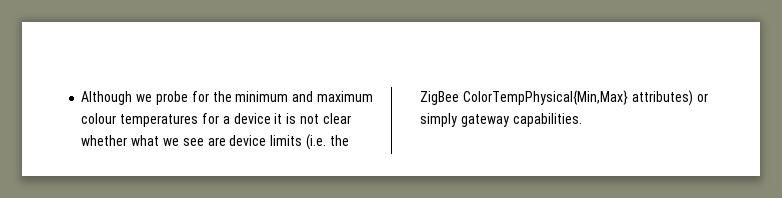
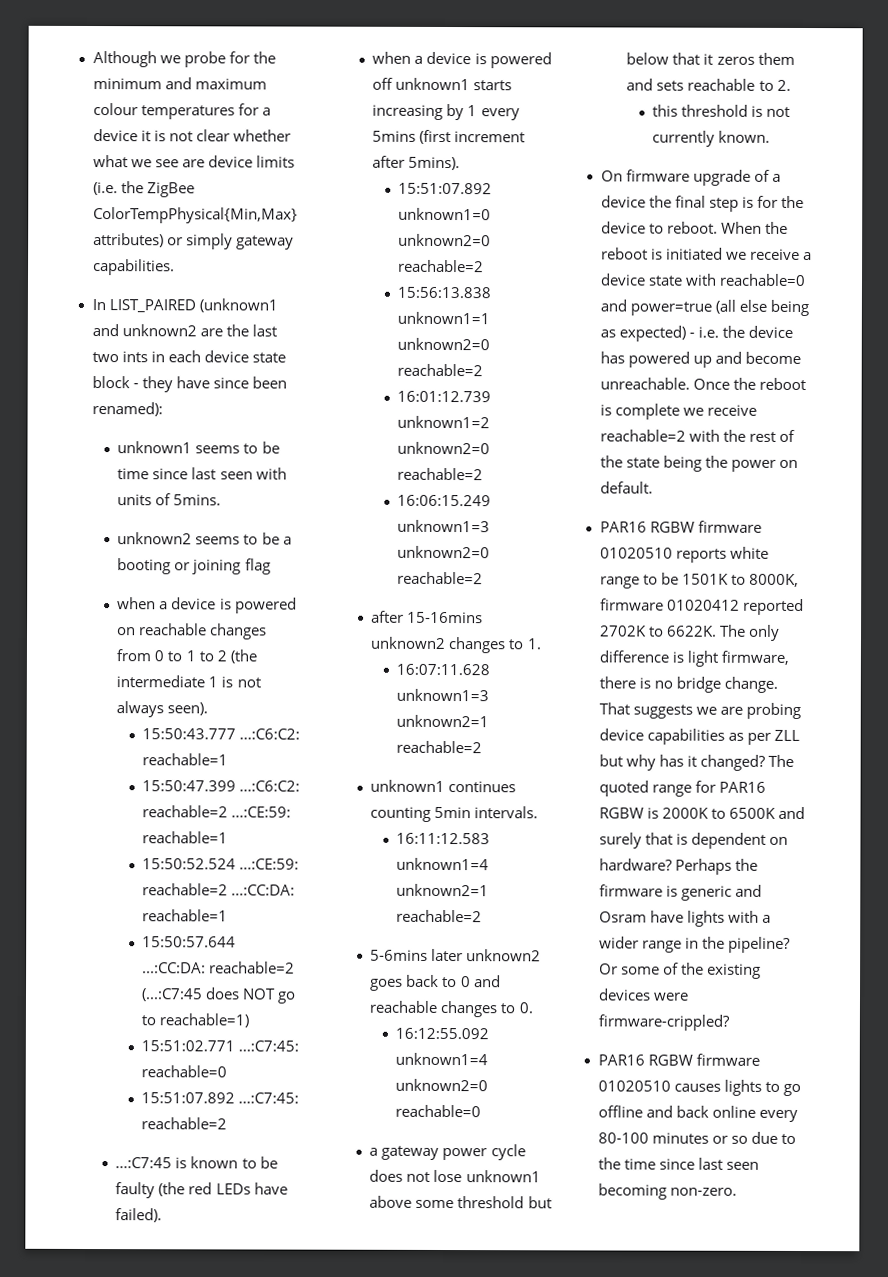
(582, 120) none -> [91,298,278,313] [91,324,277,337] [91,350,286,363] [91,376,287,393] [91,402,163,417] [117,441,280,454] [117,467,287,480] [117,493,222,506] [117,532,292,545] [117,558,271,575] [117,597,297,614] [117,623,268,640] [116,649,257,664] [116,675,261,688] [116,701,209,718] [142,728,301,740] [142,753,229,766] [142,780,301,792] [142,805,292,818] [142,831,229,844] [142,858,300,870] [142,883,296,896] [142,909,229,922] [142,936,237,948] [142,961,296,974] [141,987,297,1004] [141,1013,250,1028] [141,1040,300,1052] [141,1065,228,1078] [141,1092,300,1104] [141,1117,228,1130] [115,1156,278,1169] [115,1182,288,1199] [115,1208,163,1223] [372,51,552,69] [372,77,513,91] [372,104,520,121] [372,129,526,145] [372,155,461,171] [398,182,493,195] [398,207,492,221] [398,233,492,247] [398,259,485,273] [397,286,492,299] [397,311,491,325] [397,337,491,351] [397,363,484,377] [397,390,492,403] [397,415,491,429] [397,441,491,455] [397,467,484,481] [397,494,492,507] [397,519,491,533] [397,545,491,559] [397,571,484,585] [371,610,484,624] [370,636,542,654] [396,663,491,676] [396,688,490,702] [396,714,490,728] [396,740,483,754] [370,779,517,793] [370,806,539,822] [396,832,491,845] [396,857,490,871] [396,883,490,897] [396,909,483,923] [370,948,542,962] [370,974,501,991] [369,1000,533,1018] [395,1027,490,1040] [395,1052,489,1066] [395,1078,489,1092] [395,1104,482,1118] [369,1144,526,1161] [369,1169,541,1183] [369,1195,552,1209] [626,52,795,65] [626,78,791,91] [652,104,791,117] [652,130,771,147] [600,169,781,186] [600,195,804,212] [600,221,788,234] [600,247,812,261] [599,273,806,287] [599,299,809,317] [599,325,793,342] [599,351,801,368] [599,377,806,391] [599,403,757,420] [599,429,795,442] [599,455,798,472] [599,481,653,494] [599,520,762,533] [599,546,769,563] [599,572,799,589] [599,598,804,616] [599,624,780,641] [598,650,789,667] [598,676,778,693] [598,702,801,719] [598,728,800,745] [598,754,794,771] [598,780,766,797] [598,806,805,820] [598,832,788,849] [598,858,758,875] [598,884,762,901] [598,910,771,927] [598,936,791,953] [598,962,761,979] [597,988,689,1001] [597,1014,730,1031] [597,1053,760,1066] [597,1079,801,1096] [597,1105,798,1122] [597,1131,796,1144] [597,1157,759,1170] [597,1183,737,1200] // In LIST_PAIRED (unknown1 and unknown2 are the last two ints in each device state block - they have since been renamed): // unknown1 seems to be time since last seen with units of 5mins. // unknown2 seems to be a booting or joining flag // when a device is powered on reachable changes from 0 to 1 to 2 (the intermediate 1 is not always seen). // 15:50:43.777 ...:C6:C2: reachable=1 // 15:50:47.399 ...:C6:C2: reachable=2 ...:CE:59: reachable=1 // 15:50:52.524 ...:CE:59: reachable=2 ...:CC:DA: reachable=1 // 15:50:57.644 ...:CC:DA: reachable=2 (...:C7:45 does NOT go to reachable=1) // 15:51:02.771 ...:C7:45: reachable=0 // 15:51:07.892 ...:C7:45: reachable=2 // ...:C7:45 is known to be faulty (the red LEDs have failed). // when a device is powered off unknown1 starts increasing by 1 every 5mins (first increment after 5mins). // 15:51:07.892 unknown1=0 unknown2=0 reachable=2 // 15:56:13.838 unknown1=1 unknown2=0 reachable=2 // 16:01:12.739 unknown1=2 unknown2=0 reachable=2 // 16:06:15.249 unknown1=3 unknown2=0 reachable=2 // after 15-16mins unknown2 changes to 1. // 16:07:11.628 unknown1=3 unknown2=1 reachable=2 // unknown1 continues counting 5min intervals. // 16:11:12.583 unknown1=4 unknown2=1 reachable=2 // 5-6mins later unknown2 goes back to 0 and reachable changes to 0. // 16:12:55.092 unknown1=4 unknown2=0 reachable=0 // a gateway power cycle does not lose unknown1 above some threshold but below that it zeros them and sets reachable to 2. // this threshold is not currently known. // On firmware upgrade of a device the final step is for the device to reboot. When the reboot is initiated we receive a device state with reachable=0 and power=true (all else being as expected) - i.e. the device has powered up and become unreachable. Once the reboot is complete we receive reachable=2 with the rest of the state being the power on default. // PAR16 RGBW firmware 01020510 reports white range to be 1501K to 8000K, firmware 01020412 reported 2702K to 6622K. The only difference is light firmware, there is no bridge change. That suggests we are probing device capabilities as per ZLL but why has it changed? The quoted range for PAR16 RGBW is 2000K to 6500K and surely that is dependent on hardware? Perhaps the firmware is generic and Osram have lights with a wider range in the pipeline? Or some of the existing devices were firmware-crippled? // PAR16 RGBW firmware 01020510 causes lights to go offline and back online every 80-100 minutes or so due to the time since last seen becoming non-zero.

